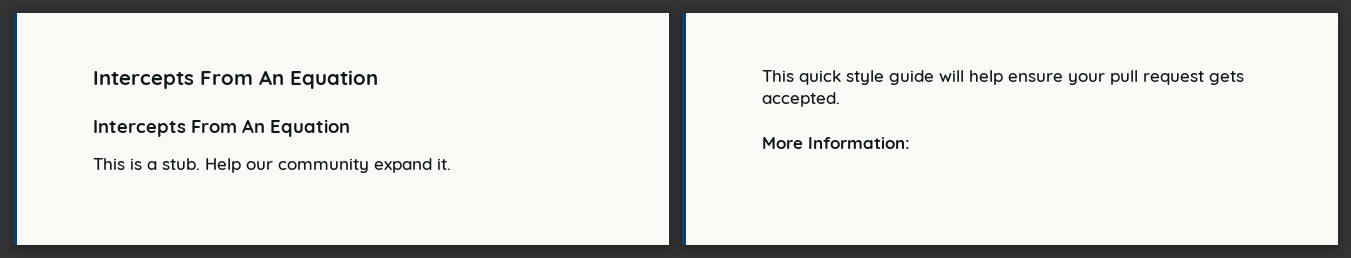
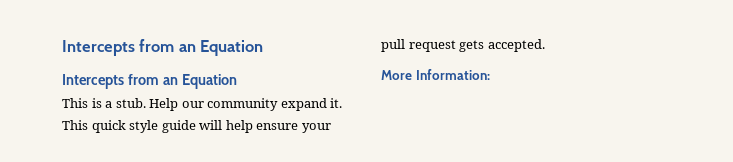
[93,70,284,89] Intercepts From An -> [62,39,196,56] Intercepts from an
[191,119,265,133] From An -> [127,74,178,85] from an

